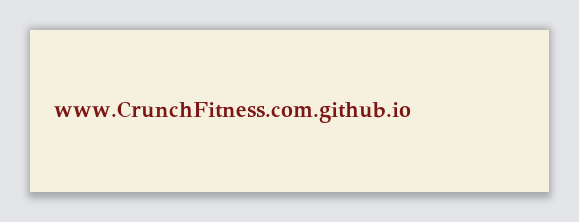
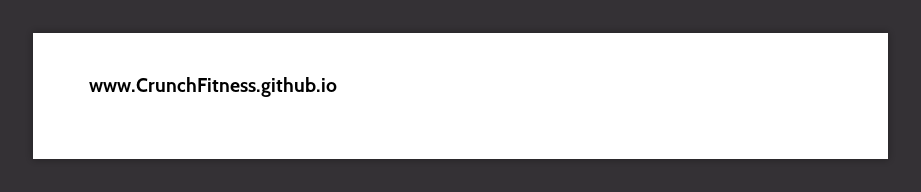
[54,101,411,123] www.CrunchFitness.com.github.io -> [89,77,337,97] www.CrunchFitness.github.io

